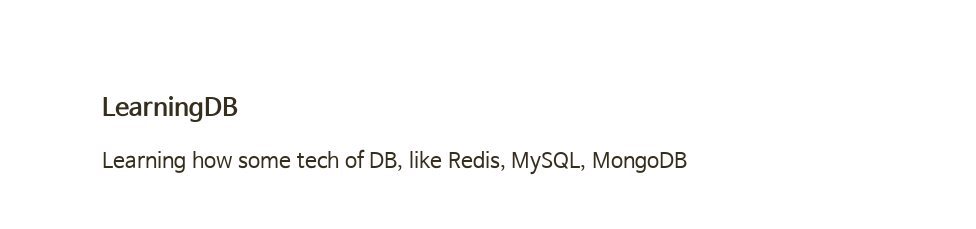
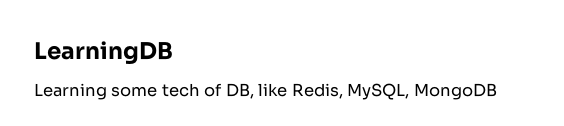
[191,151,233,168] how -> (107, 91) none

